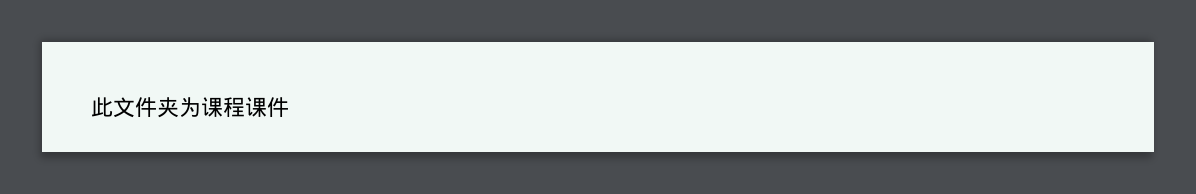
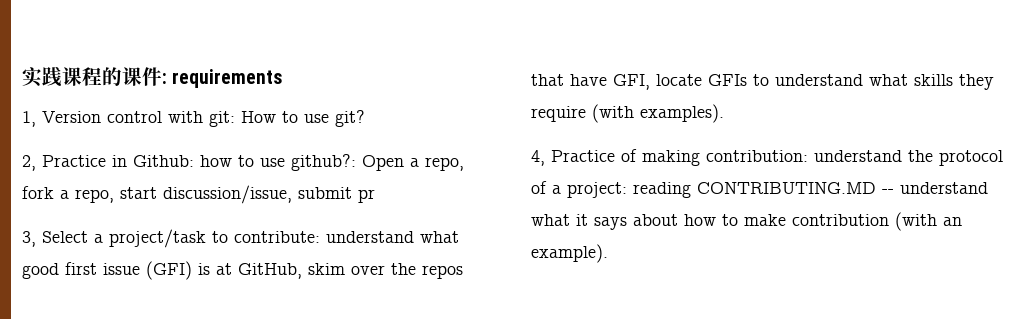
[91,97,289,118] 此文件夹为课程课件 -> [22,66,283,88] [22,110,365,127] [22,154,464,171] [22,185,375,204] [22,229,459,248] [22,261,463,280] [531,74,994,90] [531,104,724,123] [531,149,1003,166] [531,181,988,198] [531,212,962,231] [531,244,608,263] 实践课程的课件: requirements // 1, Version control with git: How to use git? // 2, Practice in Github: how to use github?: Open a repo, fork a repo, start discussion/issue, submit pr // 3, Select a project/task to contribute: understand what good first issue (GFI) is at GitHub, skim over the repos that have GFI, locate GFIs to understand what skills they require (with examples). // 4, Practice of making contribution: understand the protocol of a project: reading CONTRIBUTING.MD -- understand what it says about how to make contribution (with an example).

